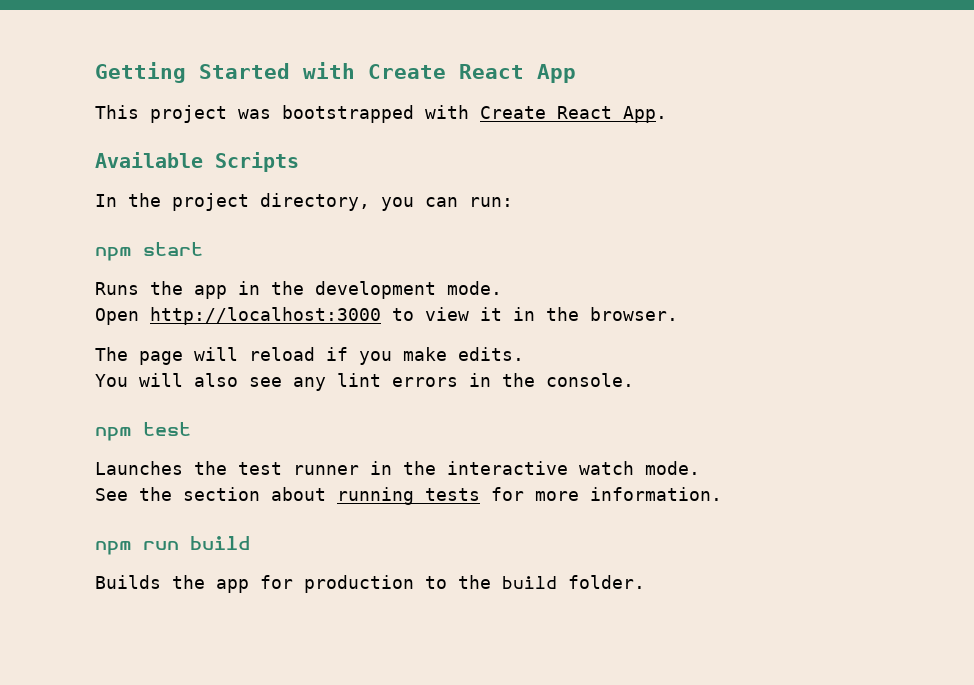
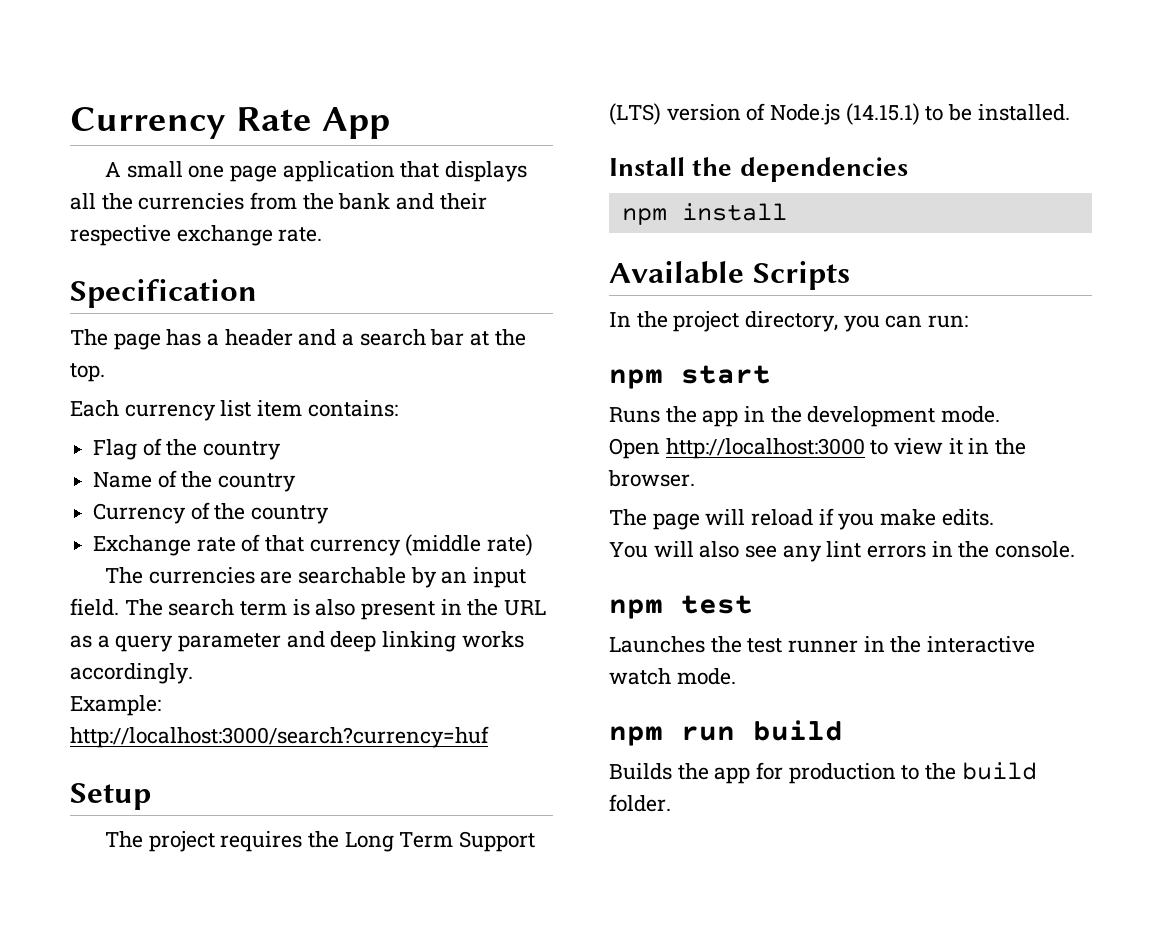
[95,62,576,83] [95,105,667,123] Getting Started with Create React App // This project was bootstrapped with Create React App. -> [70,107,390,139] [104,161,527,182] [70,192,487,210] [70,225,323,246] [70,279,257,308] [70,329,526,350] [70,363,105,382] [70,400,398,421] [93,438,282,460] [93,470,297,492] [93,502,330,524] [93,534,534,556] [104,567,526,588] [70,598,547,620] [70,631,524,652] [70,663,193,684] [70,695,161,716] [70,726,489,748] [70,783,151,810] [104,831,535,852] [609,103,1070,125] [609,157,908,182] [621,203,787,225] Currency Rate App // A small one page application that displays all the currencies from the bank and their respective exchange rate. // Specification // The page has a header and a search bar at the top. // Each currency list item contains: // Flag of the country // Name of the country // Currency of the country // Exchange rate of that currency (middle rate) // The currencies are searchable by an input field. The search term is also present in the URL as a query parameter and deep linking works accordingly. // Example: http://localhost:3000/search?currency=huf // Setup // The project requires the Long Term Support (LTS) version of Node.js (14.15.1) to be installed. // Install the dependencies // npm install
[95,487,722,505] // See the section about running tests for more information. -> (736, 676) none

